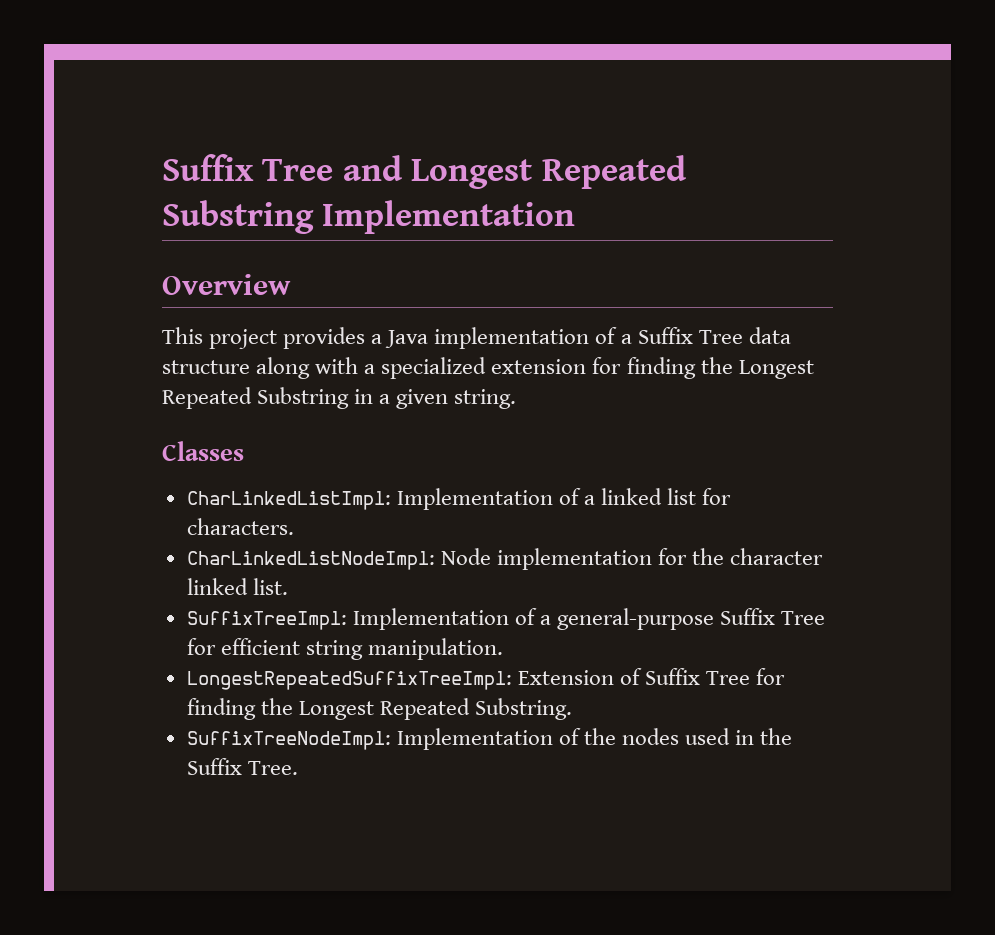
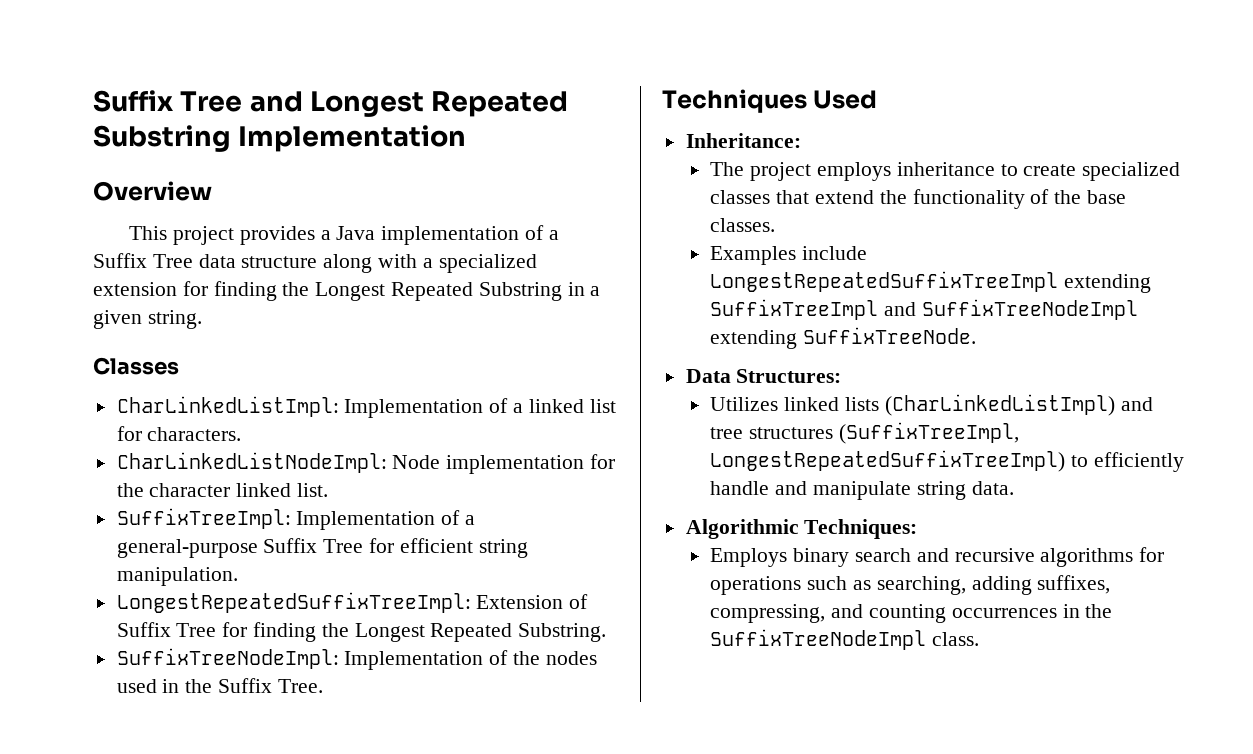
(298, 768) none -> [662,89,878,113] [685,133,801,148] [710,162,1181,181] [710,189,1127,209] [710,218,776,232] [710,246,868,265] [710,271,1152,293] [710,299,1138,320] [710,327,977,349] [685,369,842,383] [710,394,1153,416] [710,422,1019,444] [710,450,1184,472] [710,481,1014,500] [685,519,918,539] [710,547,1165,567] [710,575,1111,595] [710,604,1113,623] [710,629,980,650] // Techniques Used // Inheritance: // The project employs inheritance to create specialized classes that extend the functionality of the base classes. // Examples include LongestRepeatedSuffixTreeImpl extending SuffixTreeImpl and SuffixTreeNodeImpl extending SuffixTreeNode. // Data Structures: // Utilizes linked lists (CharLinkedListImpl) and tree structures (SuffixTreeImpl, LongestRepeatedSuffixTreeImpl) to efficiently handle and manipulate string data. // Algorithmic Techniques: // Employs binary search and recursive algorithms for operations such as searching, adding suffixes, compressing, and counting occurrences in the SuffixTreeNodeImpl class.

